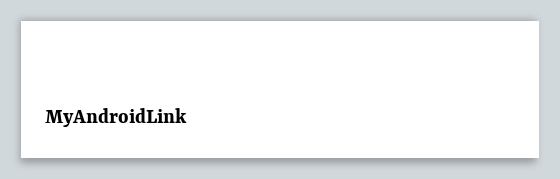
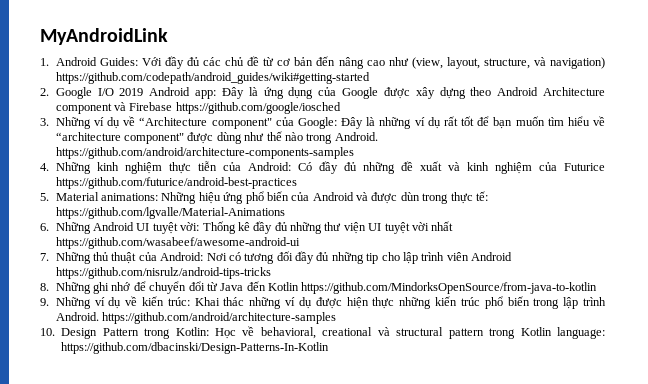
(187, 117) none -> [40,56,605,69] [55,72,370,84] [40,87,605,99] [55,102,341,114] [40,116,605,129] [55,131,378,144] [55,147,354,159] [40,161,605,174] [55,177,297,189] [40,191,488,204] [55,207,285,219] [40,221,454,234] [55,237,300,249] [40,251,513,264] [55,267,271,279] [40,281,598,294] [40,296,606,309] [55,312,337,324] [40,326,605,339] [61,342,330,354] // 1. Android Guides: Với đầy đủ các chủ đề từ cơ bản đến nâng cao như (view, layout, structure, và navigation) https://github.com/codepath/android_guides/wiki#getting-started // 2. Google I/O 2019 Android app: Đây là ứng dụng của Google được xây dựng theo Android Architecture component và Firebase https://github.com/google/iosched // 3. Những ví dụ về “Architecture component" của Google: Đây là những ví dụ rất tốt để bạn muốn tìm hiểu về “architecture component" được dùng như thế nào trong Android. https://github.com/android/architecture-components-samples // 4. Những kinh nghiệm thực tiễn của Android: Có đầy đủ những đề xuất và kinh nghiệm của Futurice https://github.com/futurice/android-best-practices // 5. Material animations: Những hiệu ứng phổ biến của Android và được dùn trong thực tế: https://github.com/lgvalle/Material-Animations // 6. Những Android UI tuyệt vời: Thống kê đầy đủ những thư viện UI tuyệt vời nhất https://github.com/wasabeef/awesome-android-ui // 7. Những thủ thuật của Android: Nơi có tương đối đầy đủ những tip cho lập trình viên Android https://github.com/nisrulz/android-tips-tricks // 8. Những ghi nhớ để chuyển đổi từ Java đến Kotlin https://github.com/MindorksOpenSource/from-java-to-kotlin // 9. Những ví dụ về kiến trúc: Khai thác những ví dụ được hiện thực những kiến trúc phổ biến trong lập trình Android. https://github.com/android/architecture-samples // 10. Design Pattern trong Kotlin: Học về behavioral, creational và structural pattern trong Kotlin language: https://github.com/dbacinski/Design-Patterns-In-Kotlin

